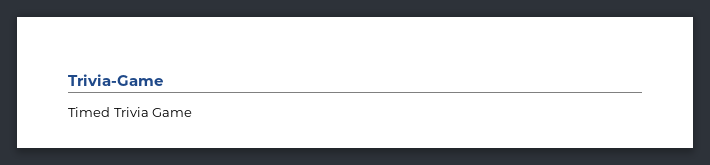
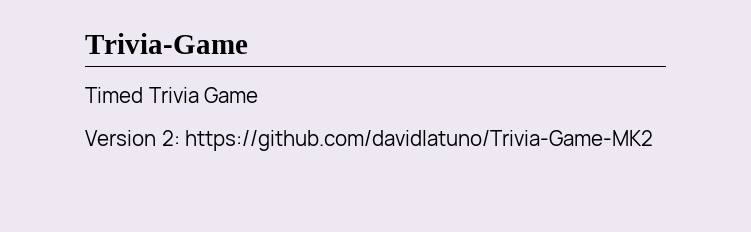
(193, 112) none -> [85,130,654,151] // Version 2: https://github.com/davidlatuno/Trivia-Game-MK2

